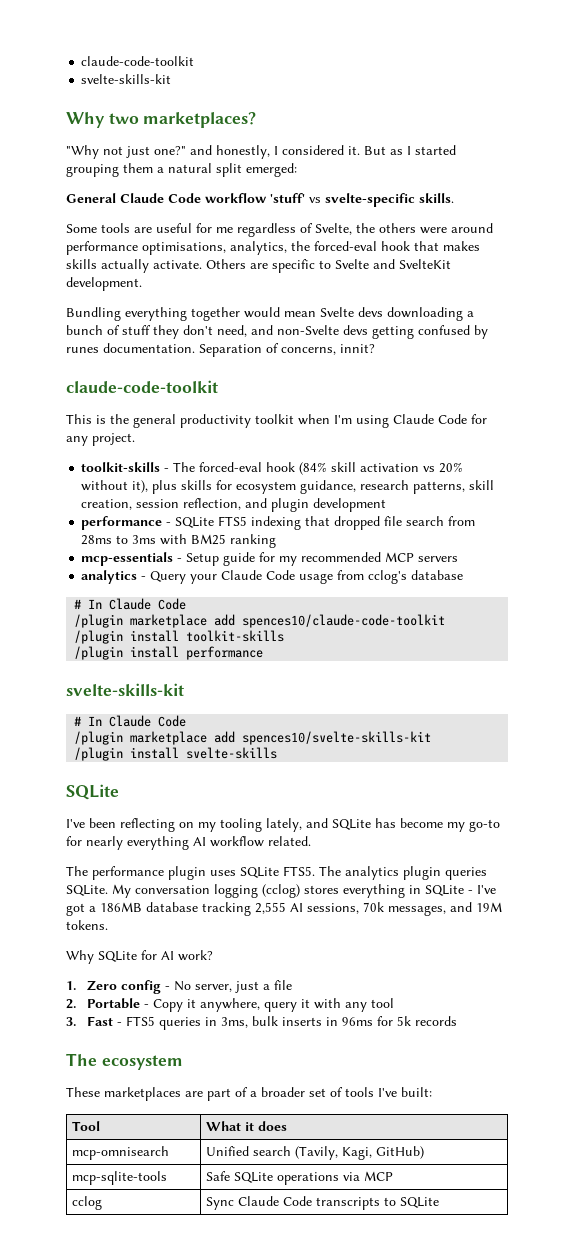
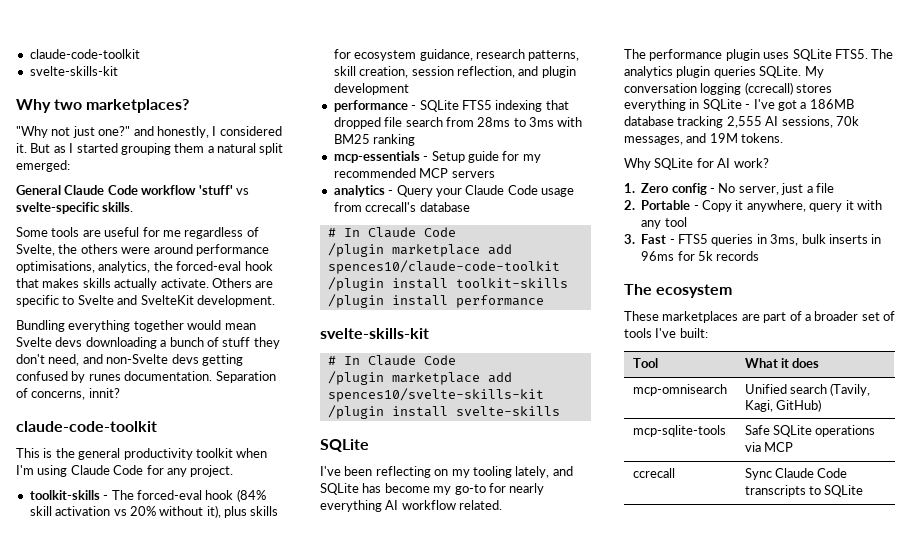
[368,570,408,584] cclog's -> [365,202,417,212] ccrecall's
[262,884,300,898] (cclog) -> [744,82,793,95] (ccrecall)
[72,1196,103,1210] cclog -> [632,468,675,478] ccrecall

